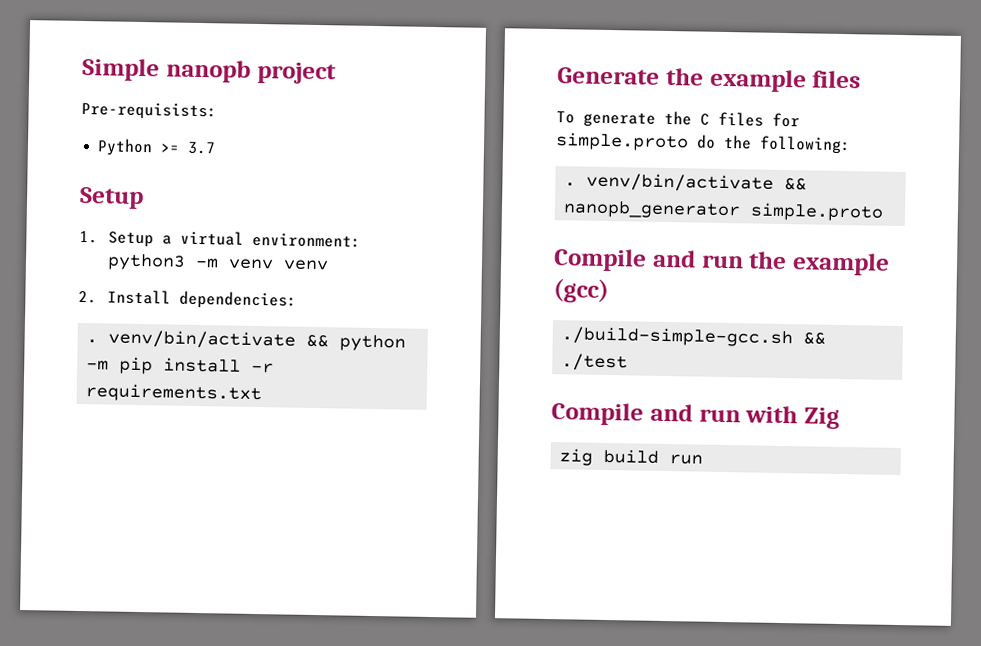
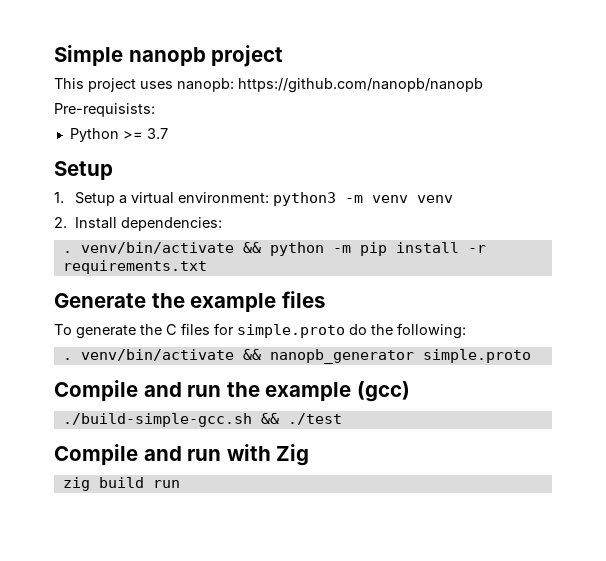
(337, 73) none -> [54,78,483,93] // This project uses nanopb: https://github.com/nanopb/nanopb

